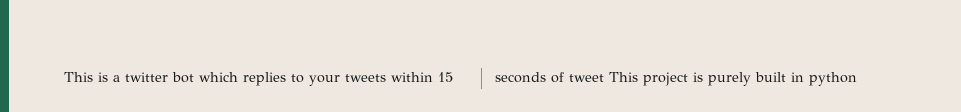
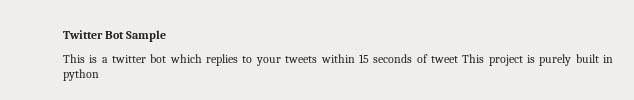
(64, 77) none -> [63,30,167,42] Twitter Bot Sample //

